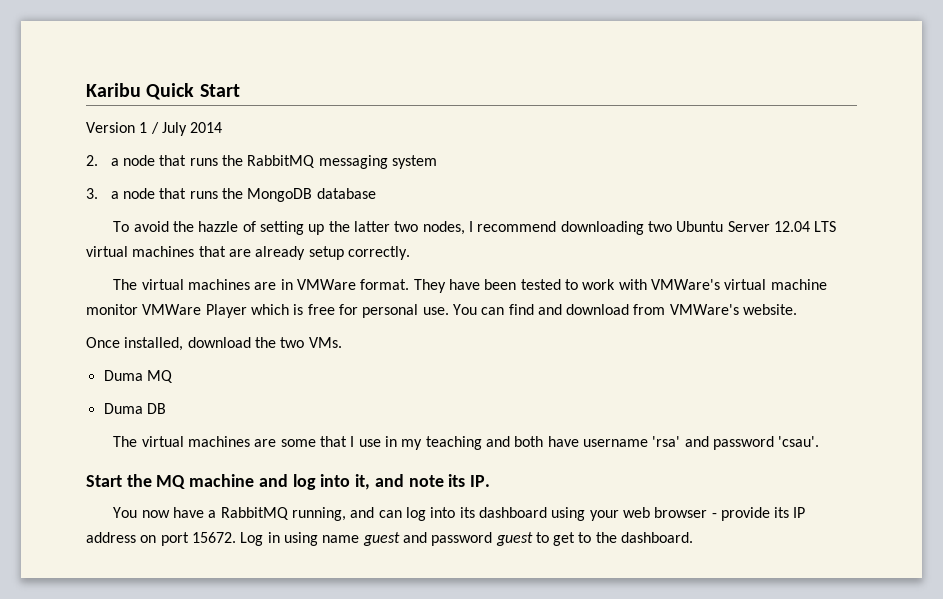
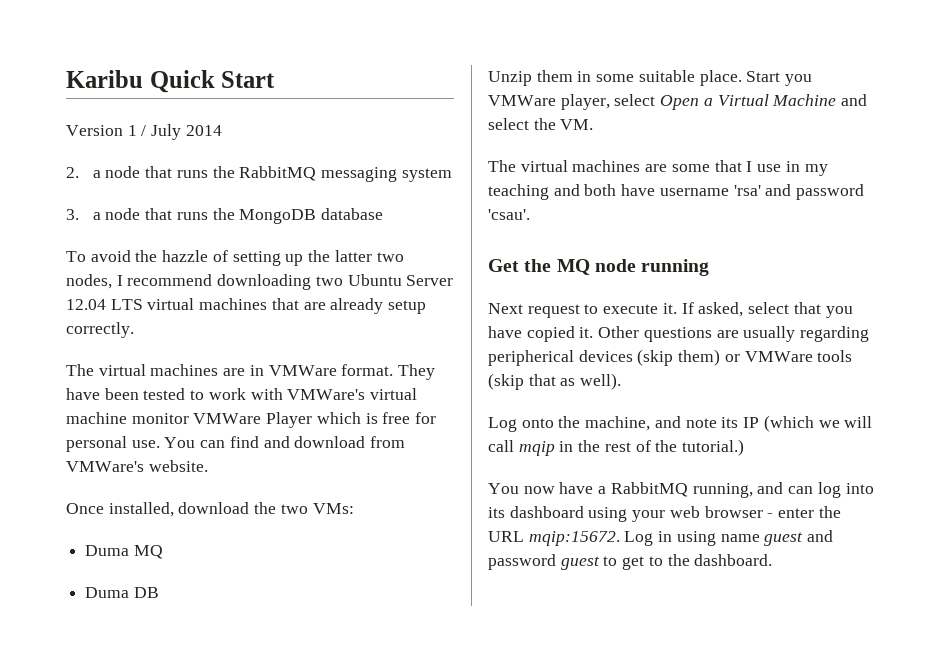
[308,337,342,348] VMs. -> [312,503,354,514] VMs:
(166, 408) none -> [488,70,813,86] [488,94,868,110] [488,118,594,130] // Unzip them in some suitable place. Start you VMWare player, select Open a Virtual Machine and select the VM.
[86,475,122,487] Start -> [488,259,519,272] Get
[189,474,490,490] machine and log into it, and note its IP. -> [594,259,710,276] [488,302,853,318] [488,326,870,342] [488,349,853,366] [488,373,622,390] [488,415,873,432] [488,439,745,456] node running // Next request to execute it. If asked, select that you have copied it. Other questions are usually regarding peripherical devices (skip them) or VMWare tools (skip that as well). // Log onto the machine, and note its IP (which we will call mqip in the rest of the tutorial.)
[720,507,806,521] [86,532,236,546] provide its IP address on port 15672. -> [778,506,841,518] [488,531,620,546] enter the URL mqip:15672.

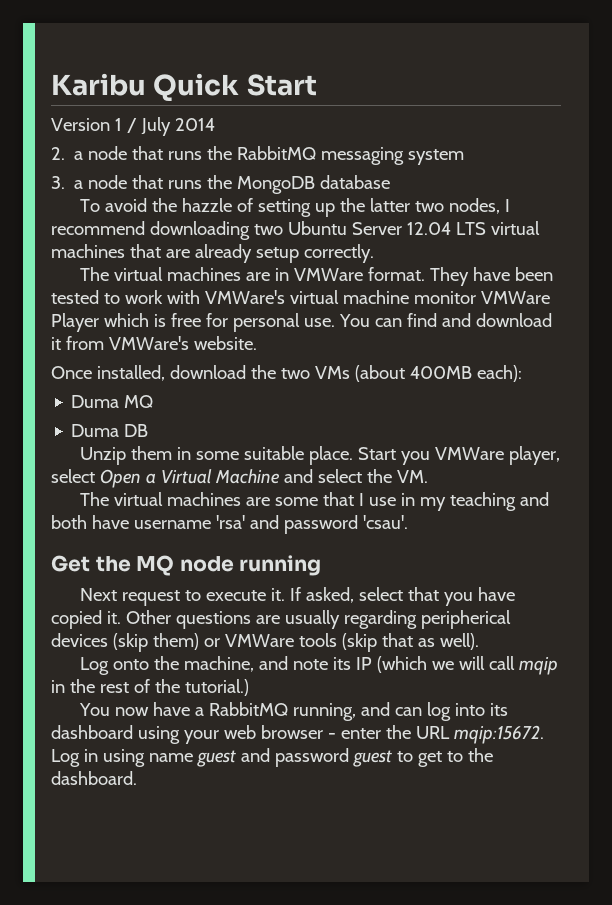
(366, 442) none -> [51,337,61,350] it
[312,503,354,514] VMs: -> [314,365,522,382] VMs (about 400MB each):

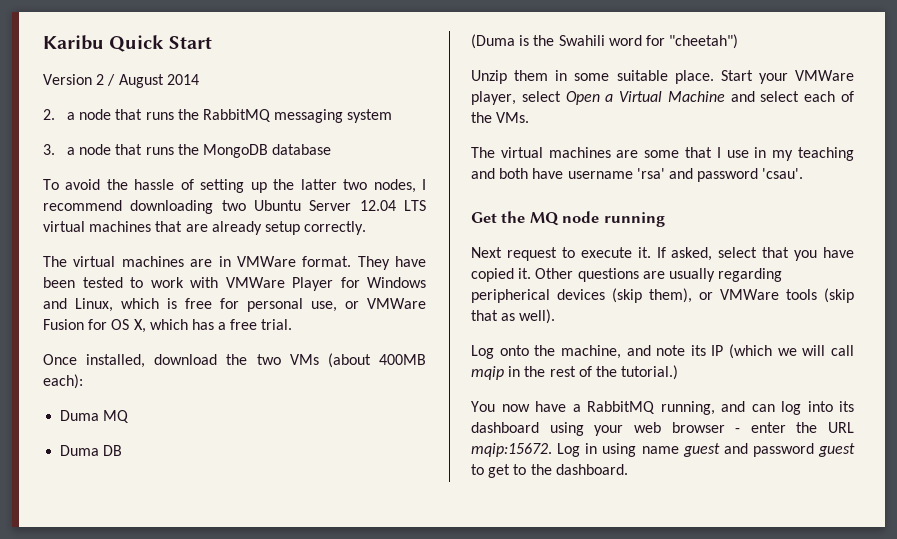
[114,117,171,136] 1 / July -> [96,74,164,88] 2 / August
[181,198,232,212] hazzle -> [134,179,175,190] hassle
[204,290,550,304] [51,313,99,332] VMWare's virtual machine monitor VMWare Player -> [225,277,426,291] [43,298,113,312] VMWare Player for Windows and Linux,
[303,313,552,327] [51,336,257,350] use. You can find and download it from VMWare's website. -> [311,298,426,312] [43,319,293,333] use, or VMWare Fusion for OS X, which has a free trial.
(149, 430) none -> [471,34,739,49] // (Duma is the Swahili word for "cheetah")
[400,451,430,465] you -> [758,73,788,84] your
[366,469,428,483] the VM. -> [804,91,854,102] [471,112,530,123] each of the VMs.
[152,633,199,650] them) -> [649,288,692,303] them),

